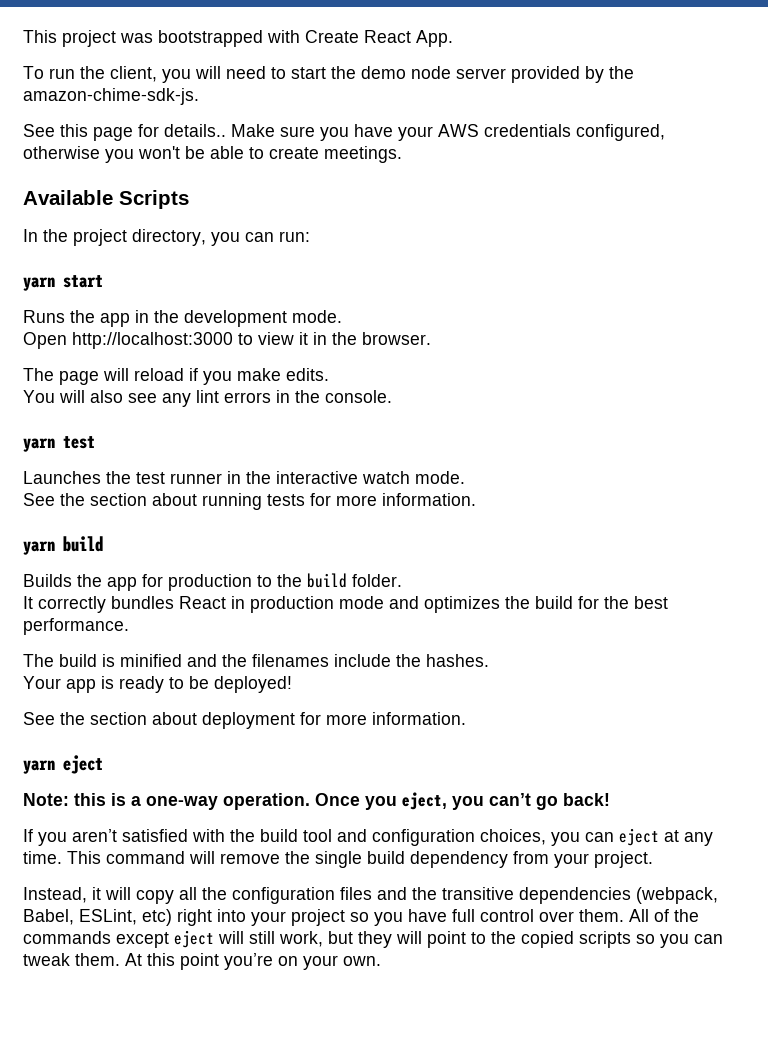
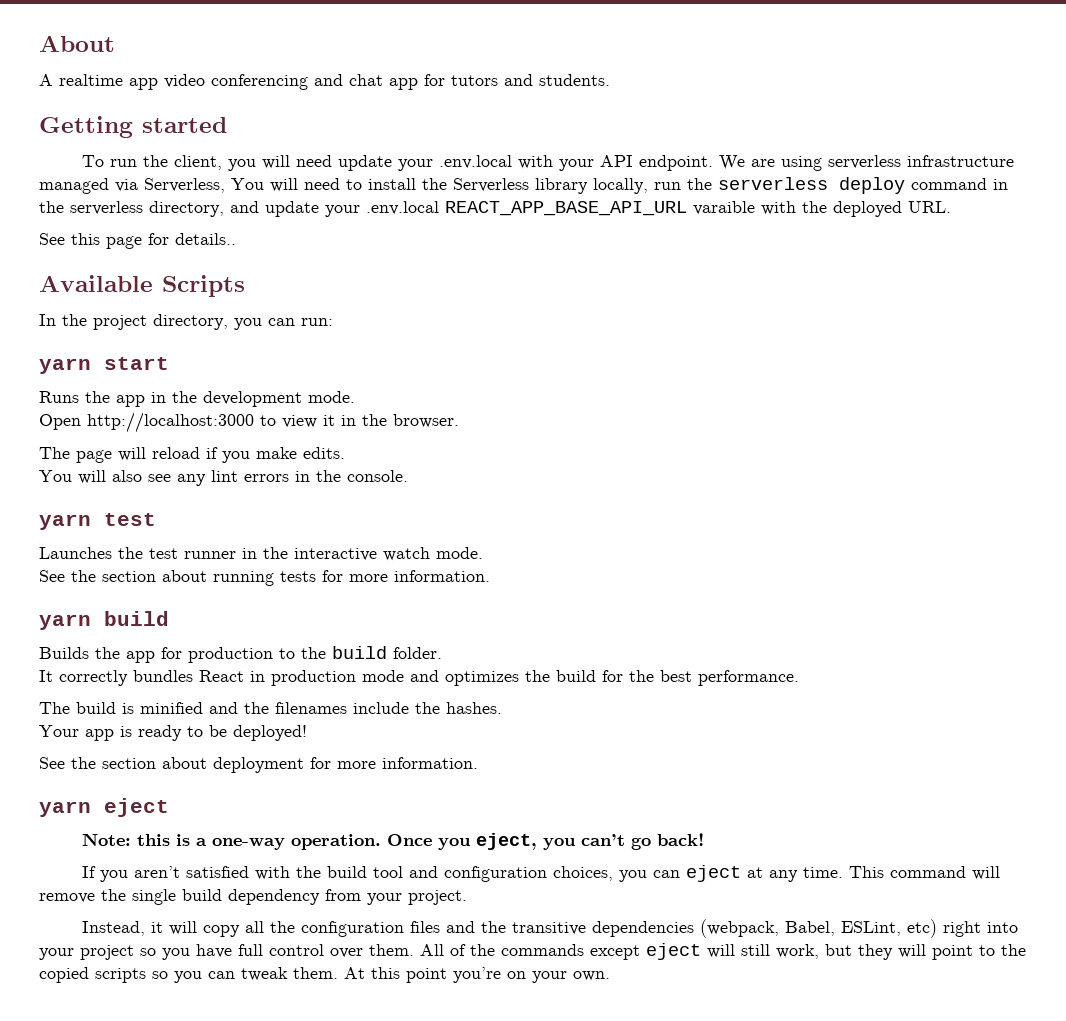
[23,30,453,47] This project was bootstrapped with Create React App. -> [39,35,115,52] [39,74,610,90] [39,116,227,138] About // A realtime app video conferencing and chat app for tutors and students. // Getting started
[271,66,634,83] [23,88,199,105] to start the demo node server provided by the amazon-chime-sdk-js. -> [338,155,1015,171] [39,177,1008,194] [39,201,951,217] update your .env.local with your API endpoint. We are using serverless infrastructure managed via Serverless, You will need to install the Serverless library locally, run the serverless deploy command in the serverless directory, and update your .env.local REACT_APP_BASE_API_URL varaible with the deployed URL.
[231,124,665,141] [23,146,402,163] Make sure you have your AWS credentials configured, otherwise you won't be able to create meetings. -> (236, 239) none

